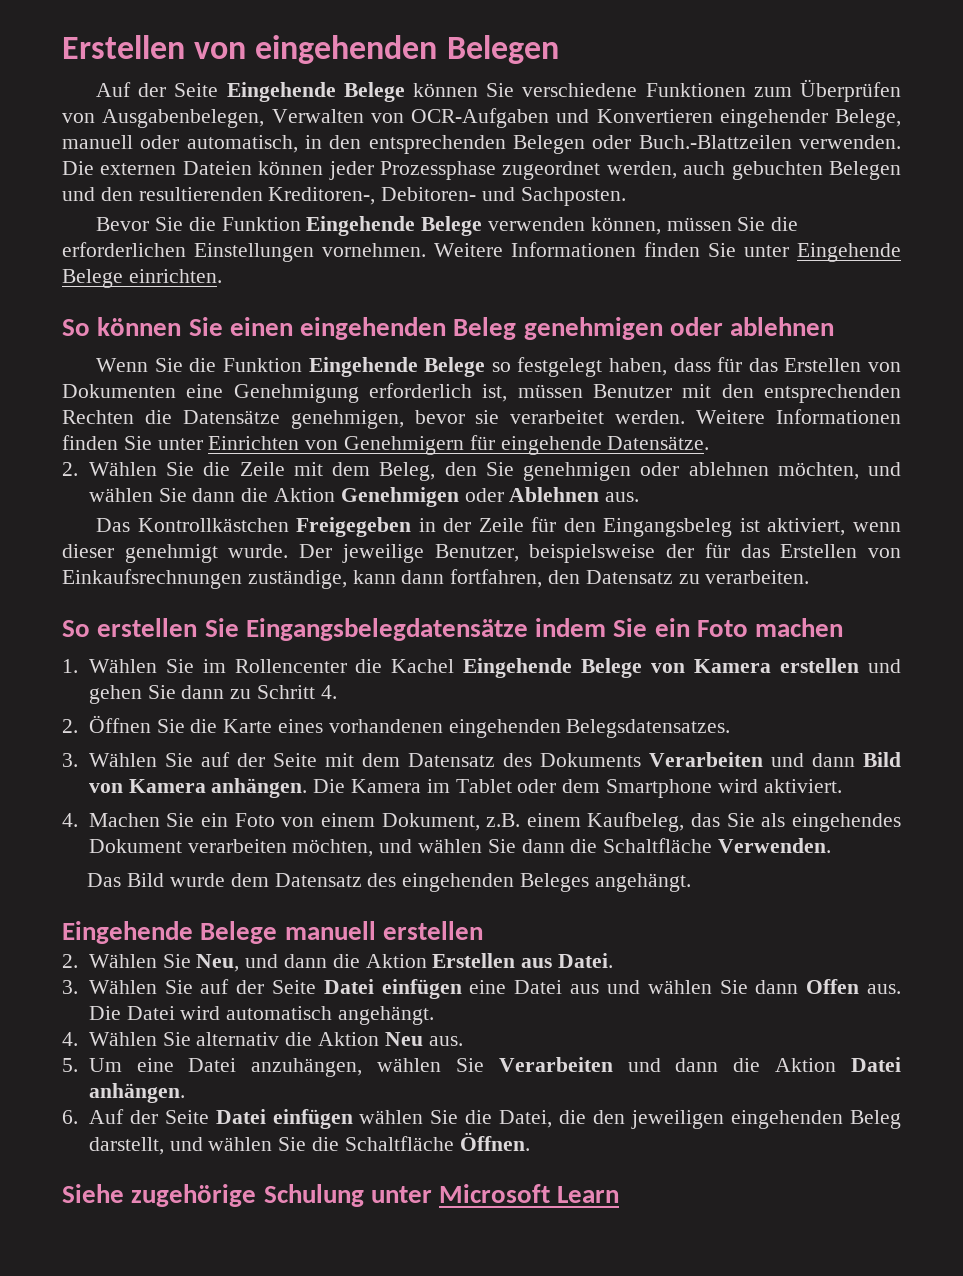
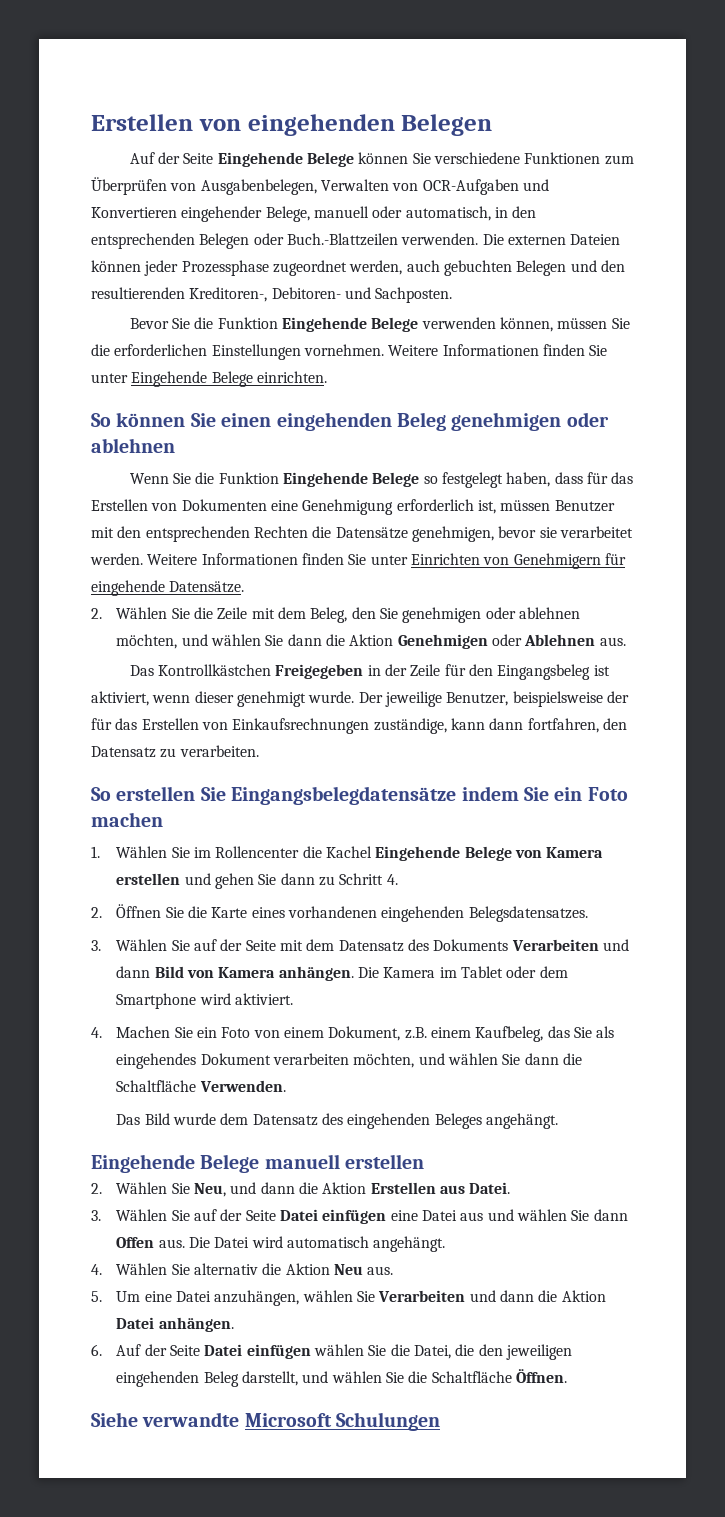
[131,1184,620,1207] zugehörige Schulung unter Microsoft Learn -> [142,1412,441,1431] verwandte Microsoft Schulungen

